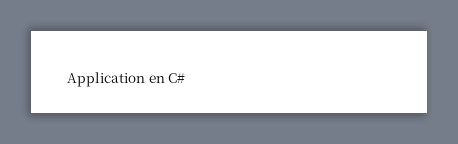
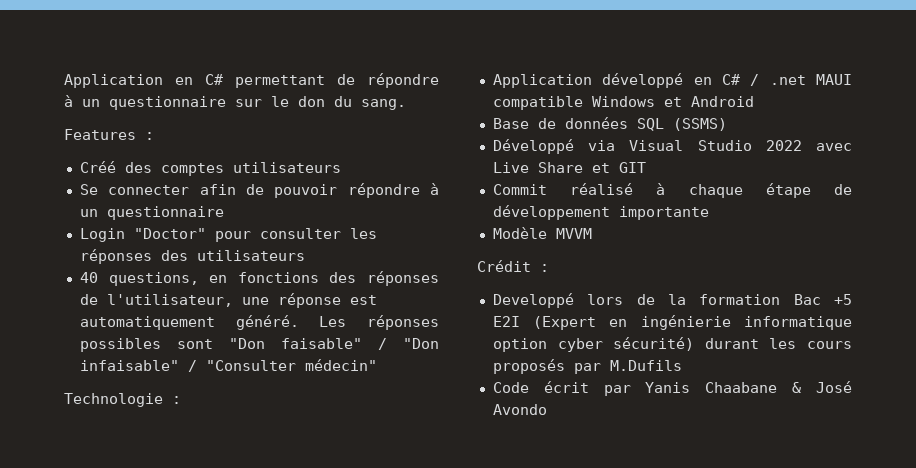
(186, 78) none -> [235,73,439,88] [64,95,406,110] [64,129,154,140] [79,161,341,176] [79,183,439,198] [79,206,224,220] [79,228,377,242] [79,249,305,264] [79,271,440,286] [79,293,377,308] [79,315,439,330] [79,338,439,352] [79,359,377,372] [64,393,181,407] [492,73,853,88] [492,96,754,110] [492,117,727,131] [492,139,852,154] [492,162,646,173] [492,183,852,198] [492,205,709,220] [492,227,592,239] [477,260,549,272] [492,293,853,308] [492,315,852,330] [492,337,852,352] [492,359,682,374] [492,381,852,396] [492,404,547,415] permettant de répondre à un questionnaire sur le don du sang. // Features : // Créé des comptes utilisateurs // Se connecter afin de pouvoir répondre à un questionnaire // Login "Doctor" pour consulter les réponses des utilisateurs // 40 questions, en fonctions des réponses de l'utilisateur, une réponse est automatiquement généré. Les réponses possibles sont "Don faisable" / "Don infaisable" / "Consulter médecin" // Technologie : // Application développé en C# / .net MAUI compatible Windows et Android // Base de données SQL (SSMS) // Développé via Visual Studio 2022 avec Live Share et GIT // Commit réalisé à chaque étape de développement importante // Modèle MVVM // Crédit : // Developpé lors de la formation Bac +5 E2I (Expert en ingénierie informatique option cyber sécurité) durant les cours proposés par M.Dufils // Code écrit par Yanis Chaabane & José Avondo

